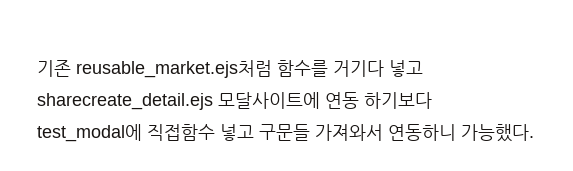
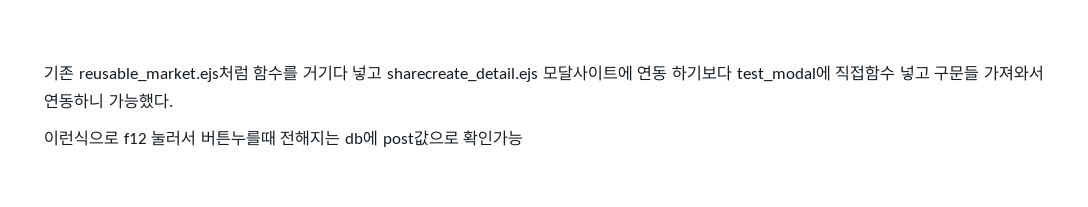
(534, 133) none -> [44,130,524,147] // 이런식으로 f12 눌러서 버튼누를때 전해지는 db에 post값으로 확인가능

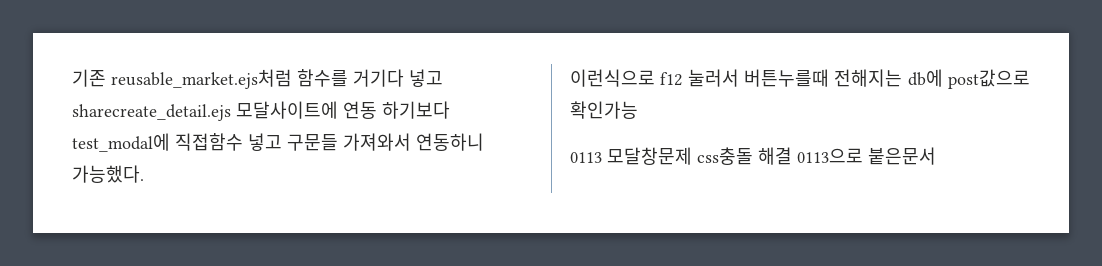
(524, 138) none -> [570,147,936,165] // 0113 모달창문제 css충돌 해결 0113으로 붙은문서

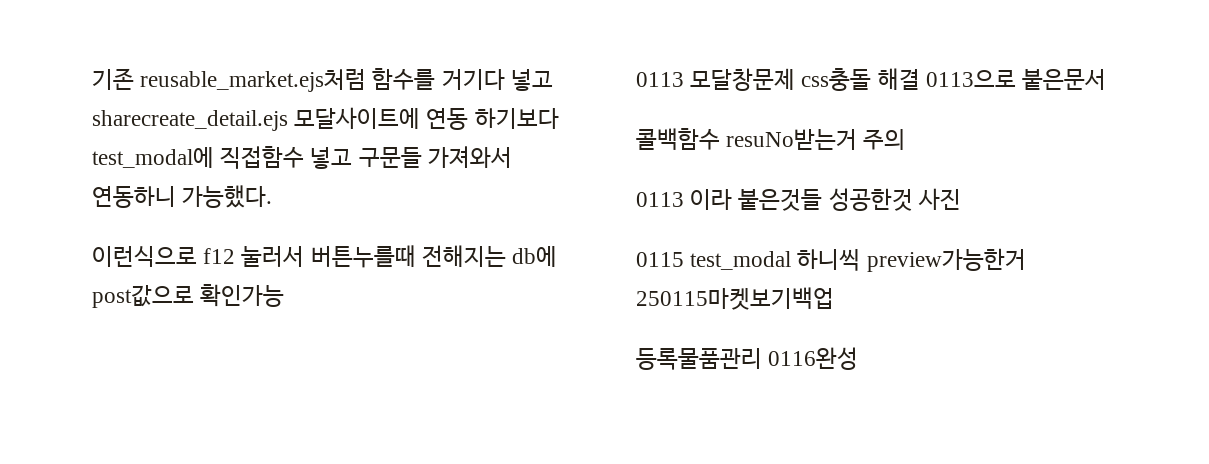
(936, 156) none -> [636,128,906,150] [636,188,961,211] [636,248,1026,272] [636,287,834,310] [636,347,859,370] // 콜백함수 resuNo받는거 주의 // 0113 이라 붙은것들 성공한것 사진 // 0115 test_modal 하니씩 preview가능한거 250115마켓보기백업 // 등록물품관리 0116완성

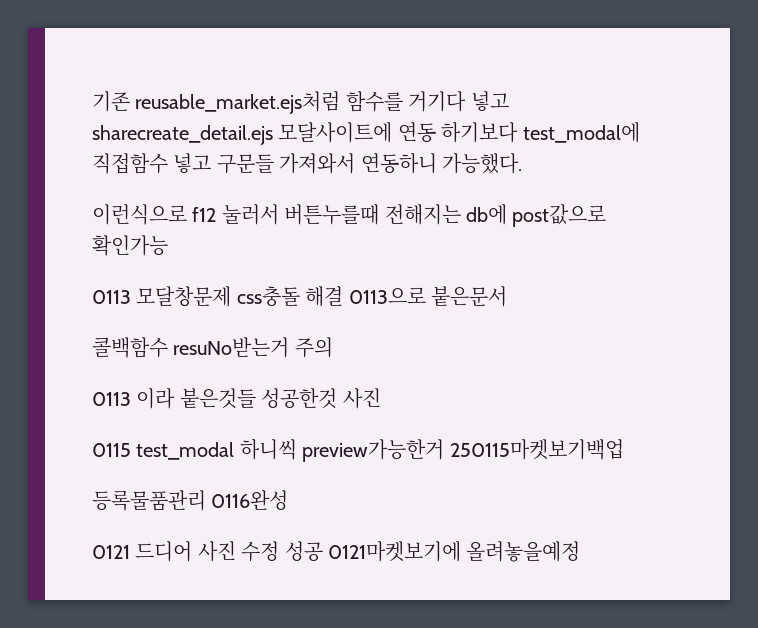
(859, 358) none -> [92,541,581,562] // 0121 드디어 사진 수정 성공 0121마켓보기에 올려놓을예정

